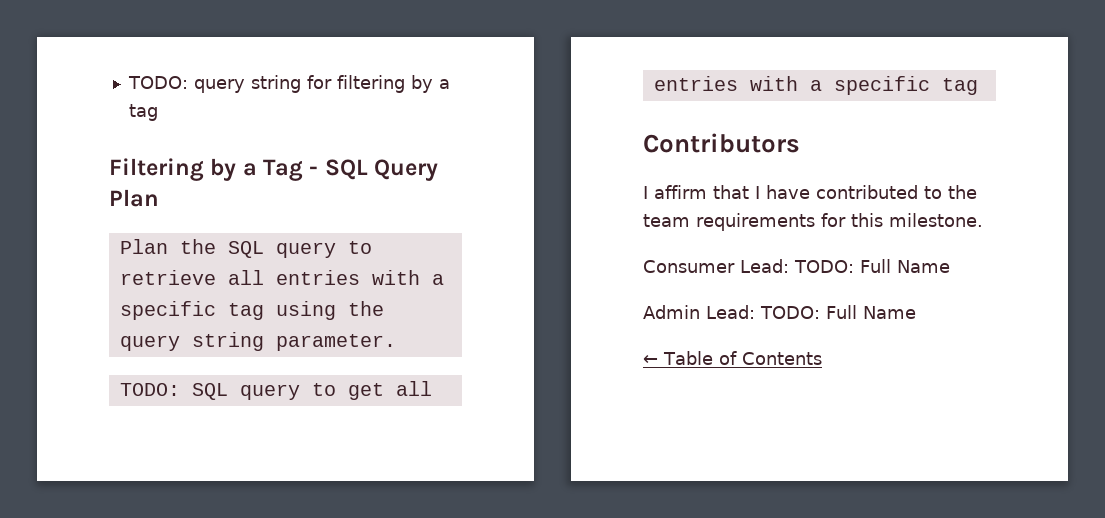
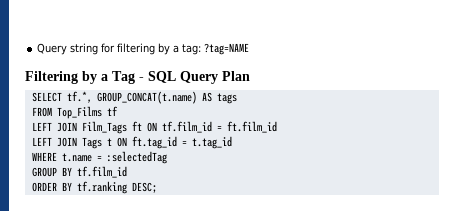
[127,76,245,93] TODO: query -> [37,43,68,55] Query
[128,104,158,121] tag -> [182,43,250,55] tag: ?tag=NAME
[119,239,372,258] [119,270,444,285] [119,301,384,320] [119,332,396,351] [119,381,432,400] [653,76,978,95] [643,133,800,153] [643,185,977,199] [643,213,983,231] [643,259,950,273] [643,305,916,319] [643,351,822,365] Plan the SQL query to retrieve all entries with a specific tag using the query string parameter. // TODO: SQL query to get all entries with a specific tag // Contributors // I affirm that I have contributed to the team requirements for this milestone. // Consumer Lead: TODO: Full Name // Admin Lead: TODO: Full Name // ← Table of Contents -> [31,91,237,104] [31,106,118,119] [31,121,277,134] [31,136,232,149] [31,151,167,164] [31,166,127,178] [31,181,157,194] SELECT tf.*, GROUP_CONCAT(t.name) AS tags // FROM Top_Films tf // LEFT JOIN Film_Tags ft ON tf.film_id = ft.film_id // LEFT JOIN Tags t ON ft.tag_id = t.tag_id // WHERE t.name = :selectedTag // GROUP BY tf.film_id // ORDER BY tf.ranking DESC;

